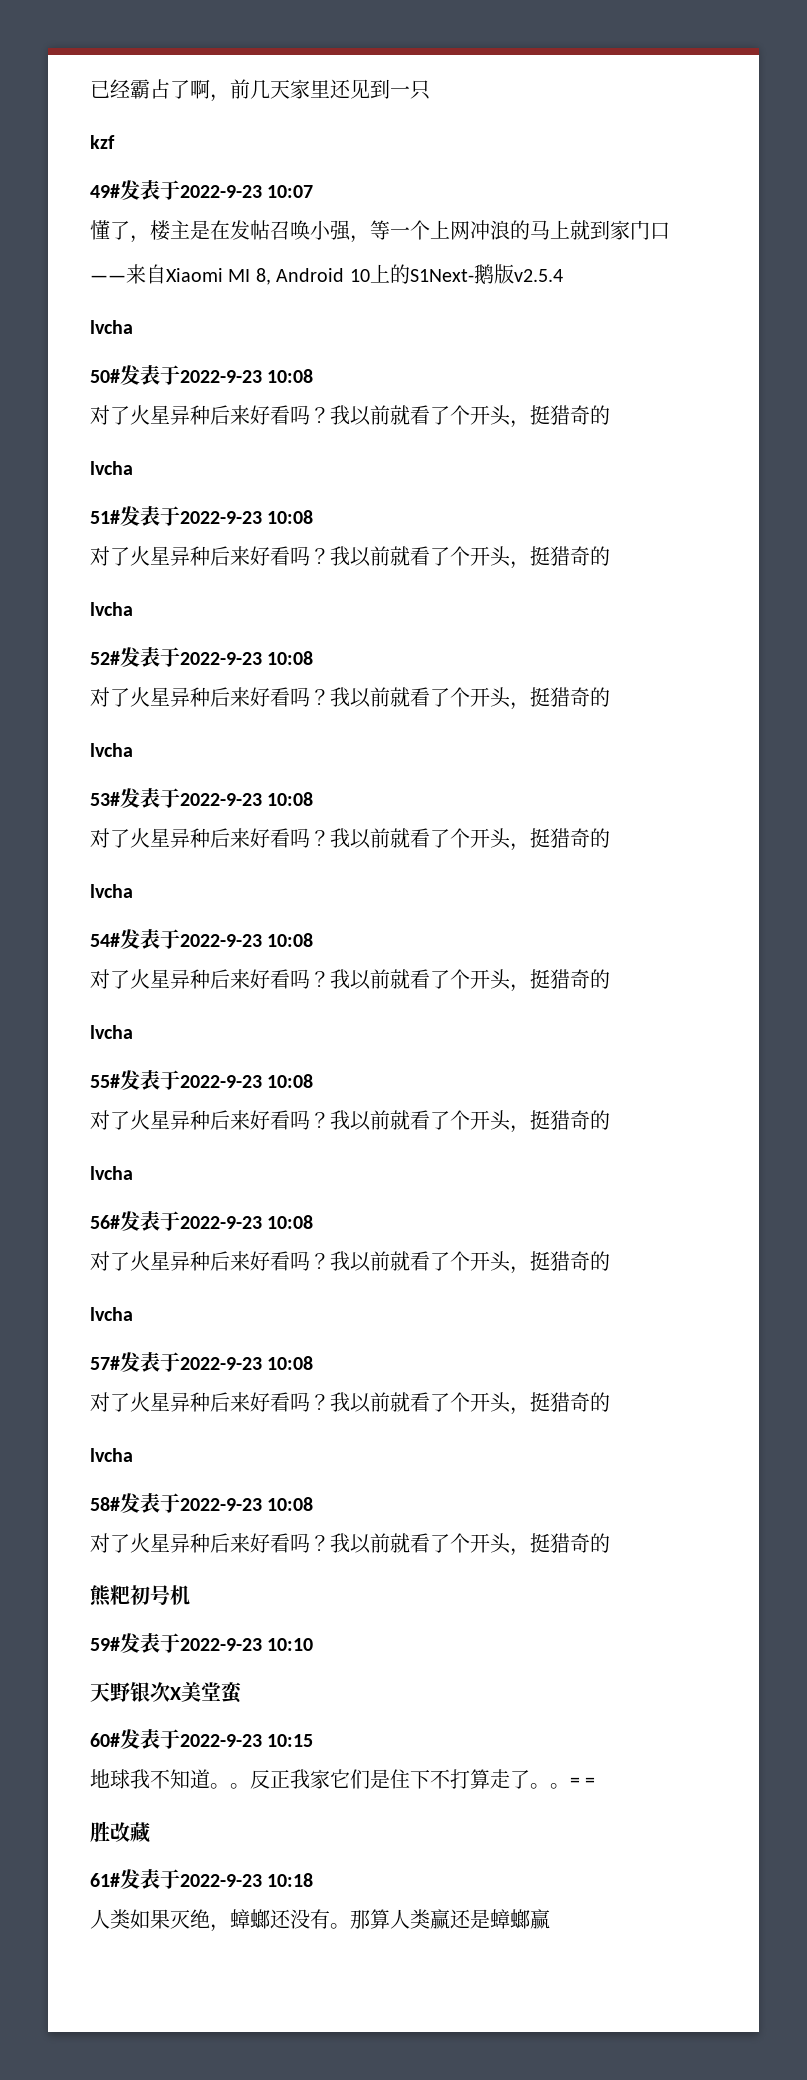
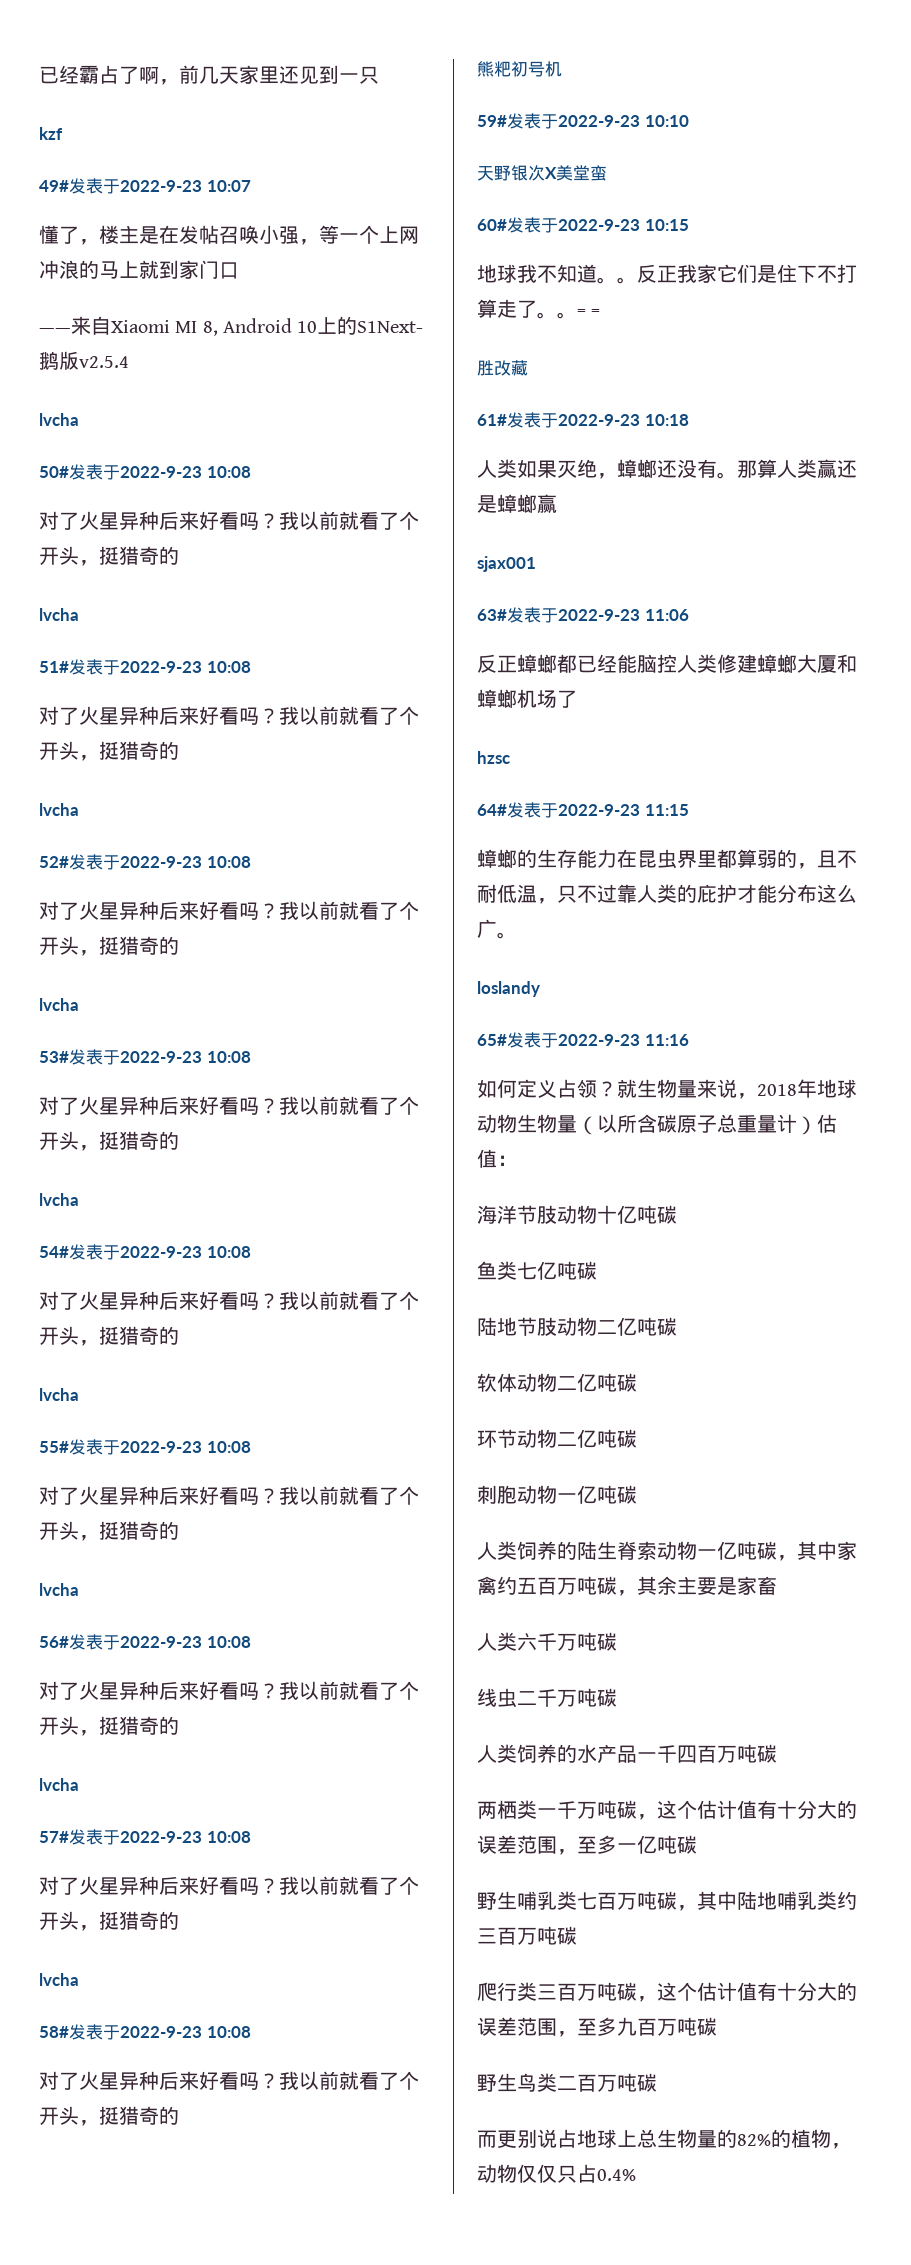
(550, 1919) none -> [477,556,536,572] [477,607,689,623] [477,654,857,673] [477,689,577,708] [477,751,510,764] [477,802,689,818] [477,849,857,869] [477,884,857,904] [477,919,517,939] [477,981,540,997] [477,1032,689,1048] [477,1079,857,1099] [477,1114,837,1135] [477,1149,517,1168] [477,1205,677,1224] [477,1261,597,1280] [477,1317,677,1336] [477,1373,637,1392] [477,1429,637,1448] [477,1485,637,1504] [477,1541,857,1561] [477,1576,777,1596] [477,1632,617,1651] [477,1688,617,1708] [477,1744,777,1763] [477,1800,857,1820] [477,1835,697,1855] [477,1891,857,1911] [477,1926,577,1945] [477,1982,857,2002] [477,2017,717,2037] [477,2073,657,2092] [477,2129,851,2149] [477,2164,636,2183] // sjax001 // 63#发表于2022-9-23 11:06 // 反正蟑螂都已经能脑控人类修建蟑螂大厦和蟑螂机场了 // hzsc // 64#发表于2022-9-23 11:15 // 蟑螂的生存能力在昆虫界里都算弱的，且不耐低温，只不过靠人类的庇护才能分布这么广。 // loslandy // 65#发表于2022-9-23 11:16 // 如何定义占领？就生物量来说，2018年地球动物生物量（以所含碳原子总重量计）估值： // 海洋节肢动物十亿吨碳 // 鱼类七亿吨碳 // 陆地节肢动物二亿吨碳 // 软体动物二亿吨碳 // 环节动物二亿吨碳 // 刺胞动物一亿吨碳 // 人类饲养的陆生脊索动物一亿吨碳，其中家禽约五百万吨碳，其余主要是家畜 // 人类六千万吨碳 // 线虫二千万吨碳 // 人类饲养的水产品一千四百万吨碳 // 两栖类一千万吨碳，这个估计值有十分大的误差范围，至多一亿吨碳 // 野生哺乳类七百万吨碳，其中陆地哺乳类约三百万吨碳 // 爬行类三百万吨碳，这个估计值有十分大的误差范围，至多九百万吨碳 // 野生鸟类二百万吨碳 // 而更别说占地球上总生物量的82%的植物，动物仅仅只占0.4%

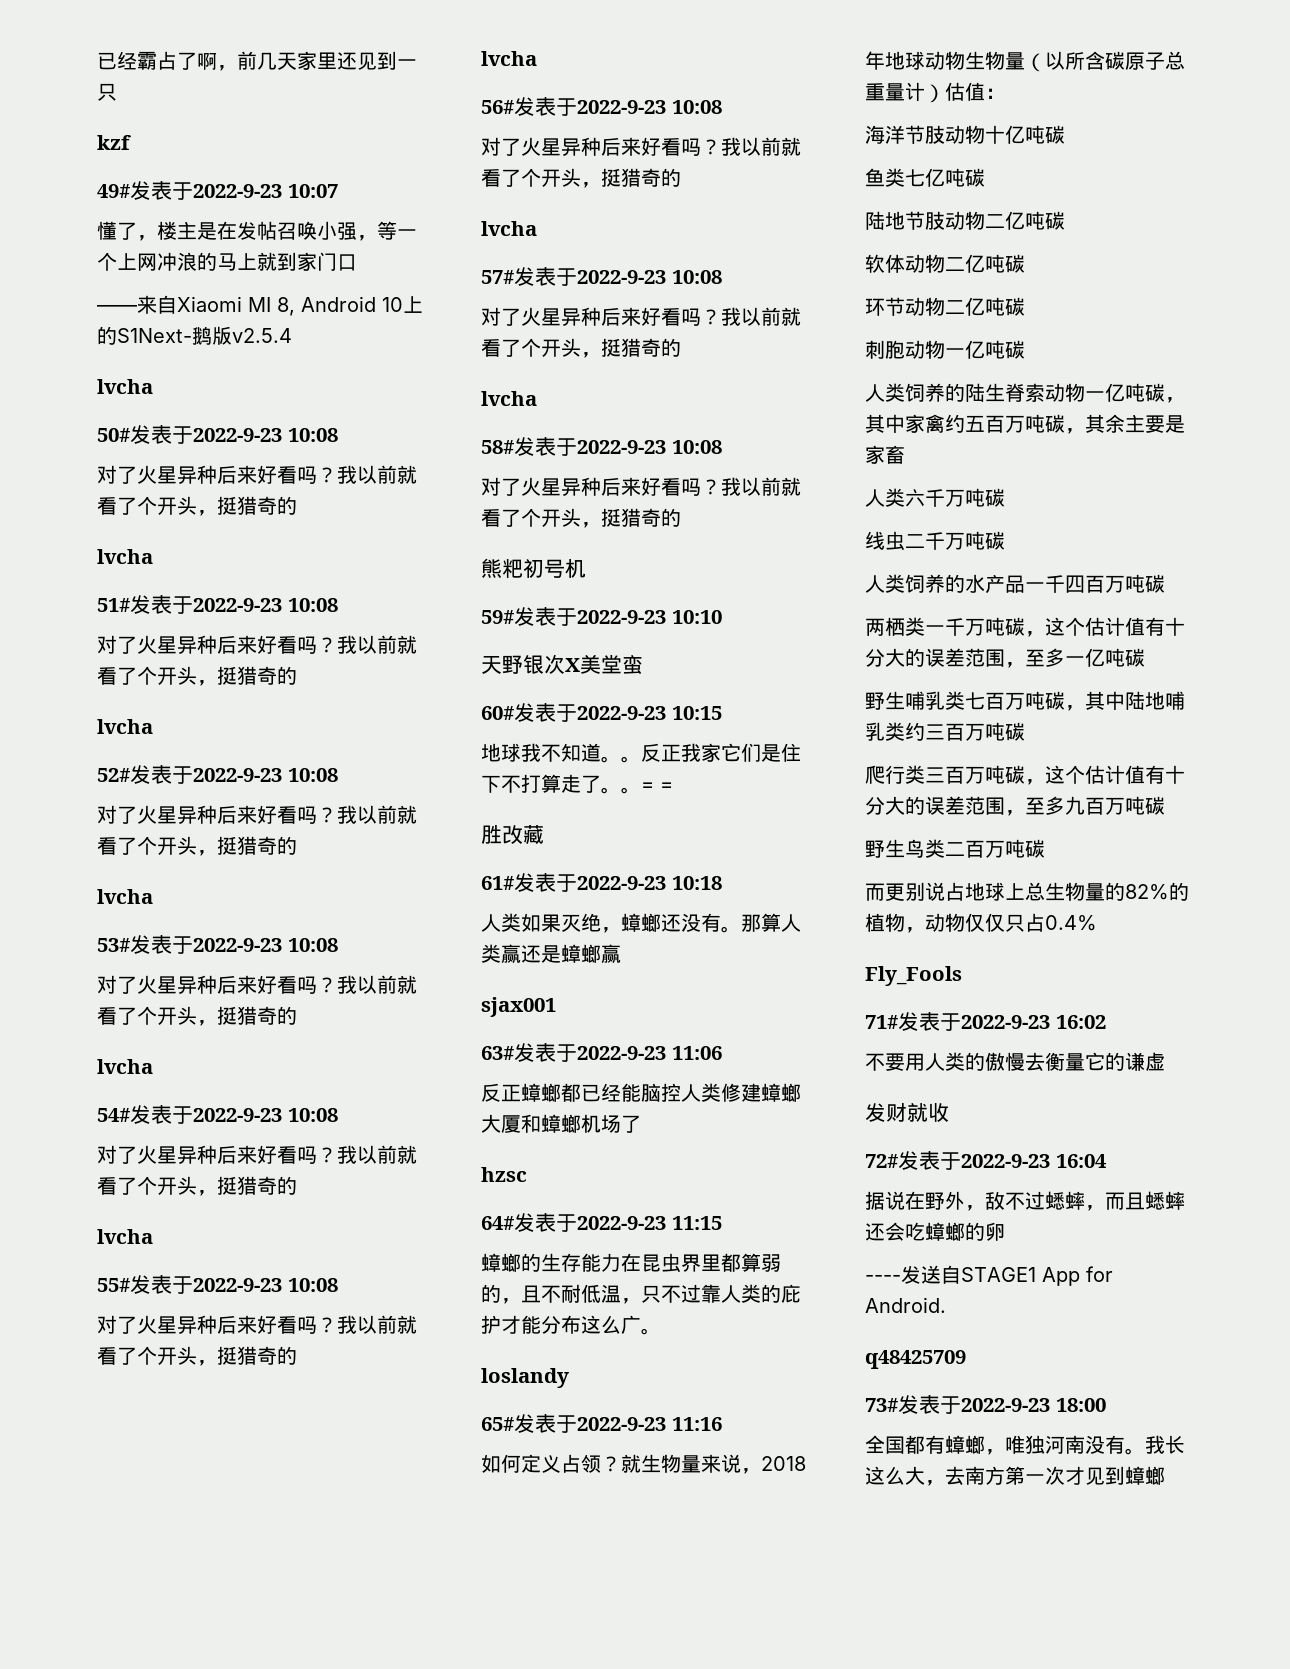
(636, 2175) none -> [865,966,962,986] [865,1012,1106,1031] [865,1052,1165,1071] [865,1103,949,1122] [865,1151,1107,1170] [865,1191,1185,1211] [865,1222,1005,1241] [865,1265,1113,1286] [865,1297,946,1313] [865,1350,966,1369] [865,1395,1106,1414] [865,1435,1185,1455] [865,1466,1165,1486] // Fly_Fools // 71#发表于2022-9-23 16:02 // 不要用人类的傲慢去衡量它的谦虚 // 发财就收 // 72#发表于2022-9-23 16:04 // 据说在野外，敌不过蟋蟀，而且蟋蟀还会吃蟑螂的卵 // ----发送自STAGE1 App for Android. // q48425709 // 73#发表于2022-9-23 18:00 // 全国都有蟑螂，唯独河南没有。我长这么大，去南方第一次才见到蟑螂

